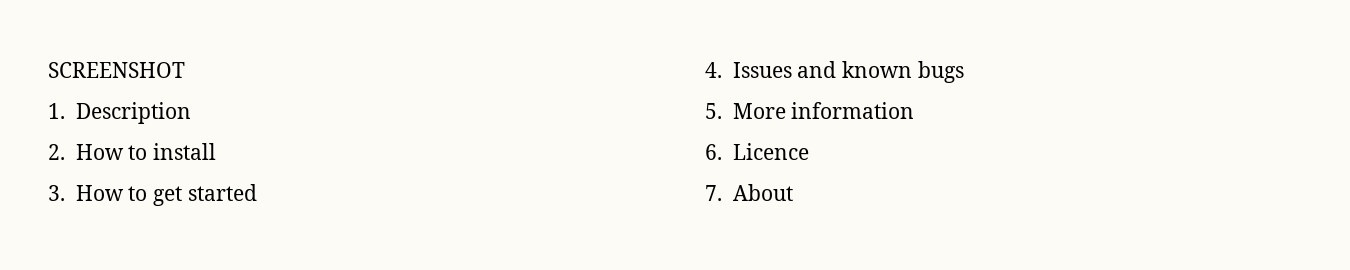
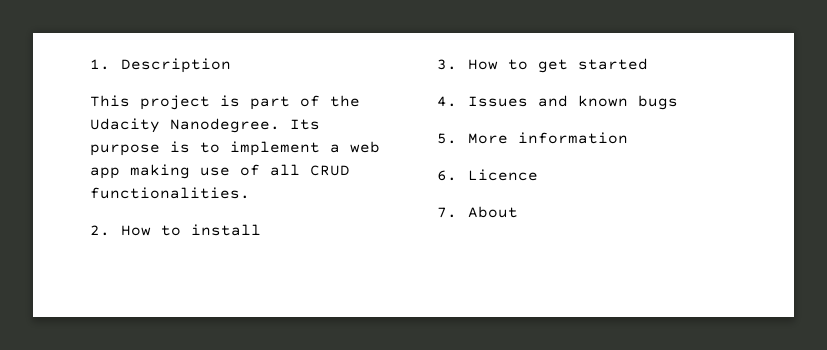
[48,62,185,78] SCREENSHOT // -> (90, 64) none
(191, 113) none -> [90,95,360,110] [90,118,320,133] [90,141,380,156] [90,164,350,179] [90,187,250,199] // This project is part of the Udacity Nanodegree. Its purpose is to implement a web app making use of all CRUD functionalities.

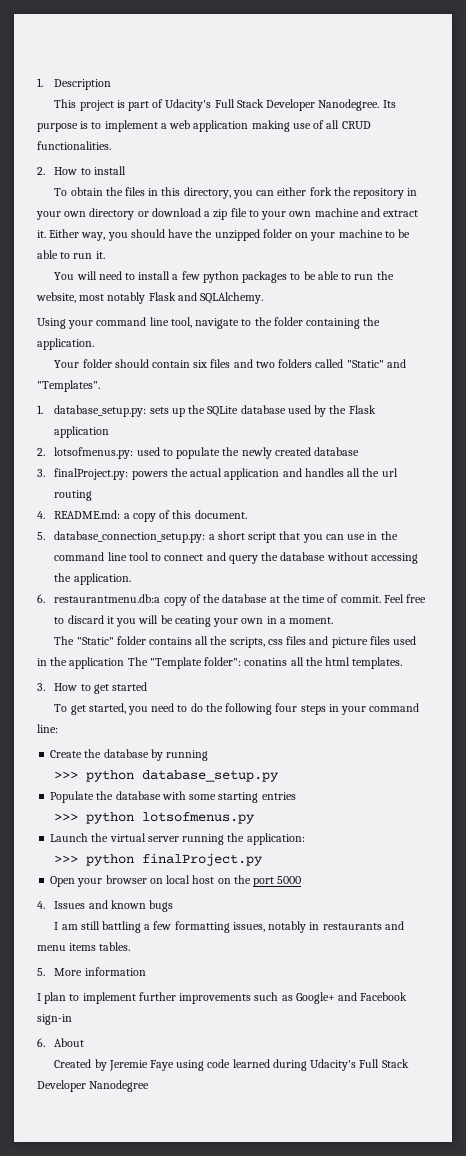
[330,95,360,107] [90,118,160,133] the Udacity -> [165,99,316,111] Udacity's Full Stack Developer
[90,167,120,179] app -> [193,120,249,132] application
(261, 230) none -> [54,187,418,199] [36,208,419,220] [37,229,411,241] [37,250,105,259] [54,271,394,283] [36,292,264,304] [37,317,381,329] [37,338,94,350] [54,359,406,368] [37,380,100,392] [37,405,376,417] [54,426,110,438] [37,447,360,459] [37,468,398,480] [54,490,93,501] [37,510,247,522] [37,531,398,543] [54,552,418,564] [54,573,131,585] [37,594,427,606] [54,615,334,627] [54,636,417,648] [37,657,403,669] // To obtain the files in this directory, you can either fork the repository in your own directory or download a zip file to your own machine and extract it. Either way, you should have the unzipped folder on your machine to be able to run it. // You will need to install a few python packages to be able to run the website, most notably Flask and SQLAlchemy. // Using your command line tool, navigate to the folder containing the application. // Your folder should contain six files and two folders called "Static" and "Templates". // 1. database_setup.py: sets up the SQLite database used by the Flask application // 2. lotsofmenus.py: used to populate the newly created database // 3. finalProject.py: powers the actual application and handles all the url routing // 4. README.md: a copy of this document. // 5. database_connection_setup.py: a short script that you can use in the command line tool to connect and query the database without accessing the application. // 6. restaurantmenu.db:a copy of the database at the time of commit. Feel free to discard it you will be ceating your own in a moment. // The "Static" folder contains all the scripts, css files and picture files used in the application The "Template folder": conatins all the html templates.
(648, 64) none -> [54,703,420,715] [37,724,58,733] [50,749,209,761] [54,770,280,782] [50,791,296,803] [54,812,256,824] [50,833,305,845] [54,853,264,866] [50,875,302,887] // To get started, you need to do the following four steps in your command line: // Create the database by running // >>> python database_setup.py // Populate the database with some starting entries // >>> python lotsofmenus.py // Launch the virtual server running the application: // >>> python finalProject.py // Open your browser on local host on the port 5000
[437,132,628,144] [437,169,538,181] [437,206,518,218] 5. More information // 6. Licence // 7. About -> [54,921,404,933] [37,942,131,951] [37,967,146,976] [37,992,408,1004] [37,1014,72,1025] [37,1038,85,1047] [54,1059,409,1071] [37,1080,150,1092] I am still battling a few formatting issues, notably in restaurants and menu items tables. // 5. More information // I plan to implement further improvements such as Google+ and Facebook sign-in // 6. About // Created by Jeremie Faye using code learned during Udacity's Full Stack Developer Nanodegree

